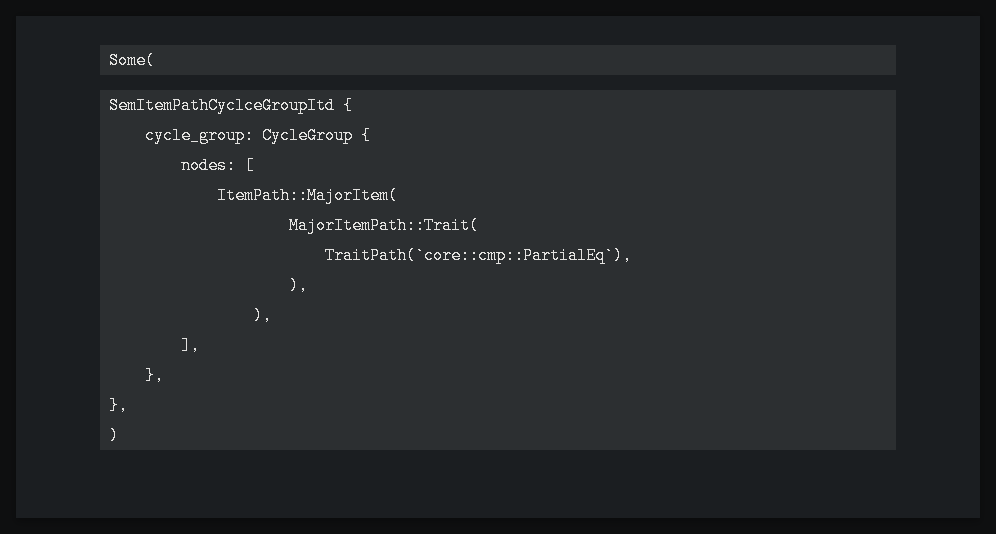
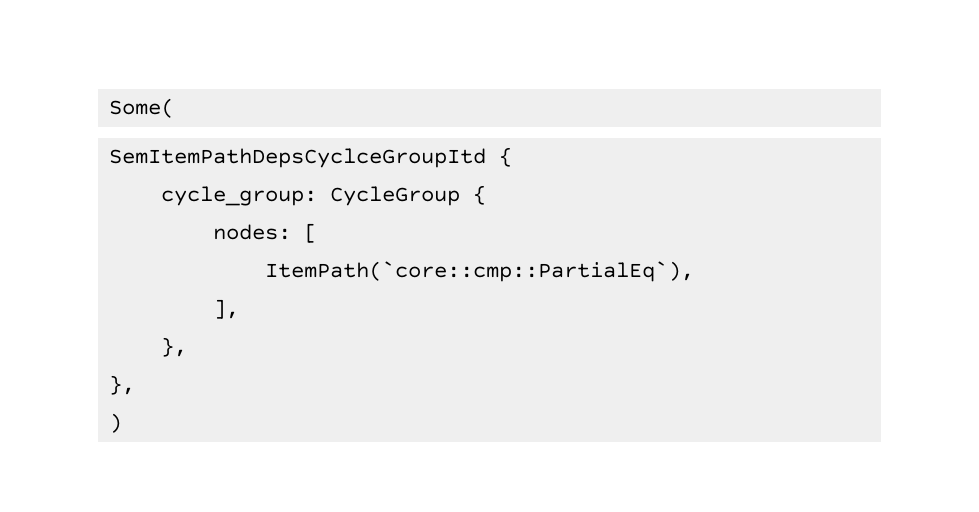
[109,97,336,114] SemItemPathCyclceGroupItd -> [108,148,486,168] SemItemPathDepsCyclceGroupItd
[217,187,399,204] [289,217,480,234] [325,247,633,264] [289,277,309,294] [253,307,273,324] ItemPath::MajorItem( // MajorItemPath::Trait( // TraitPath(`core::cmp::PartialEq`), // ), // ), -> [264,261,694,282] ItemPath(`core::cmp::PartialEq`),

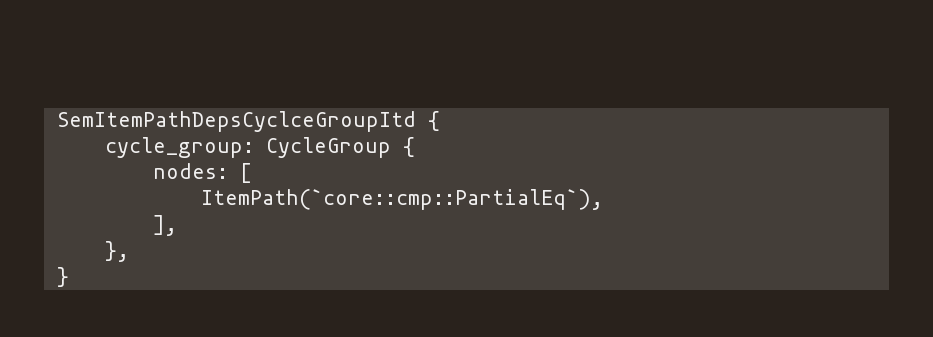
[108,98,174,118] Some( // -> (57, 121) none
[108,375,135,395] [108,413,122,433] }, // ) -> [57,267,70,287] }

